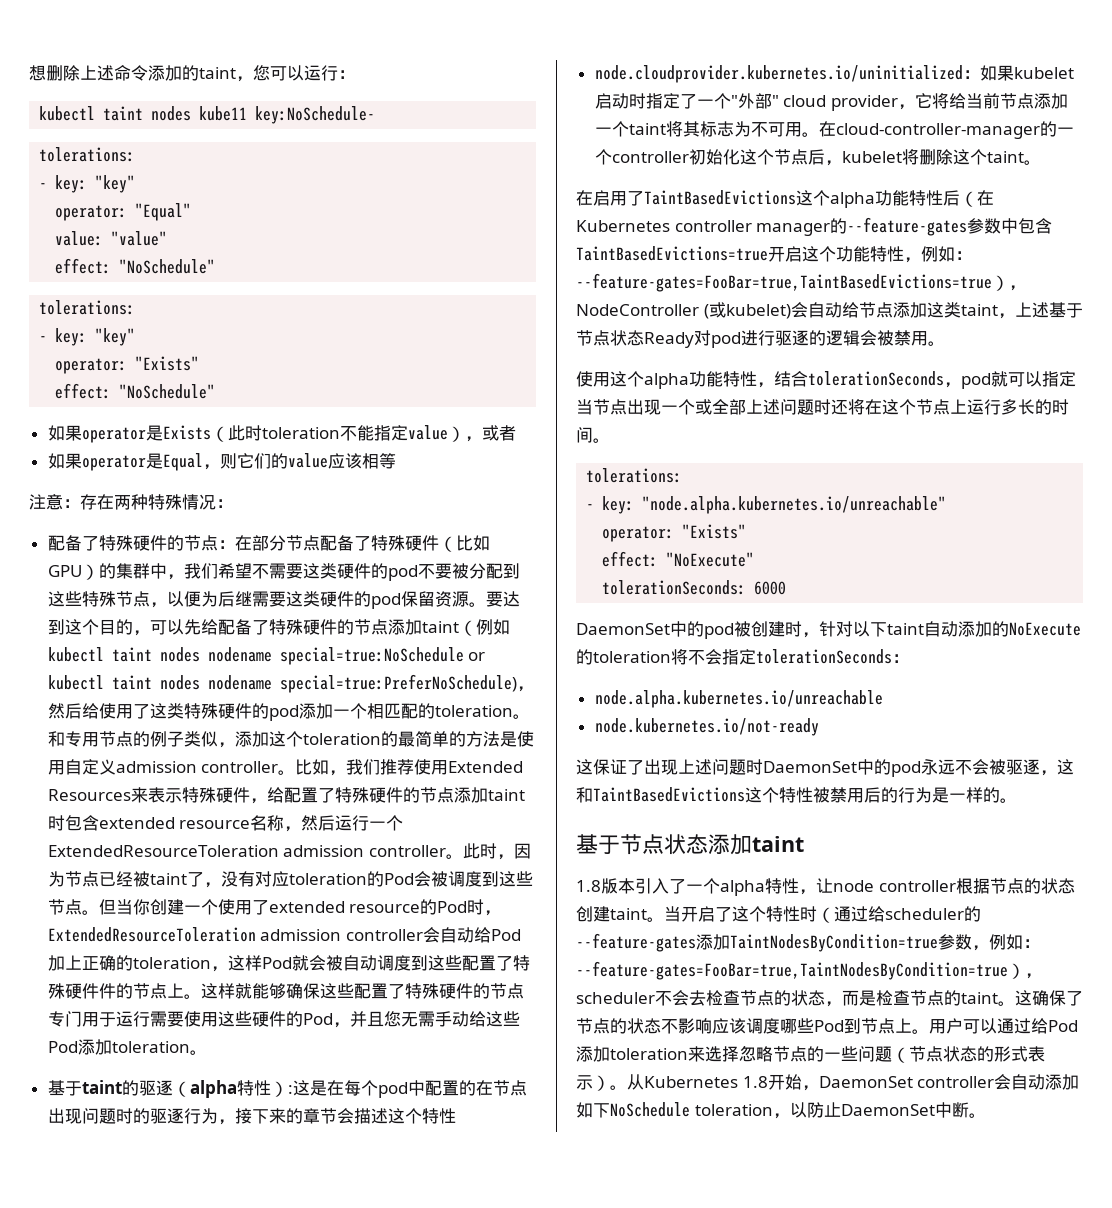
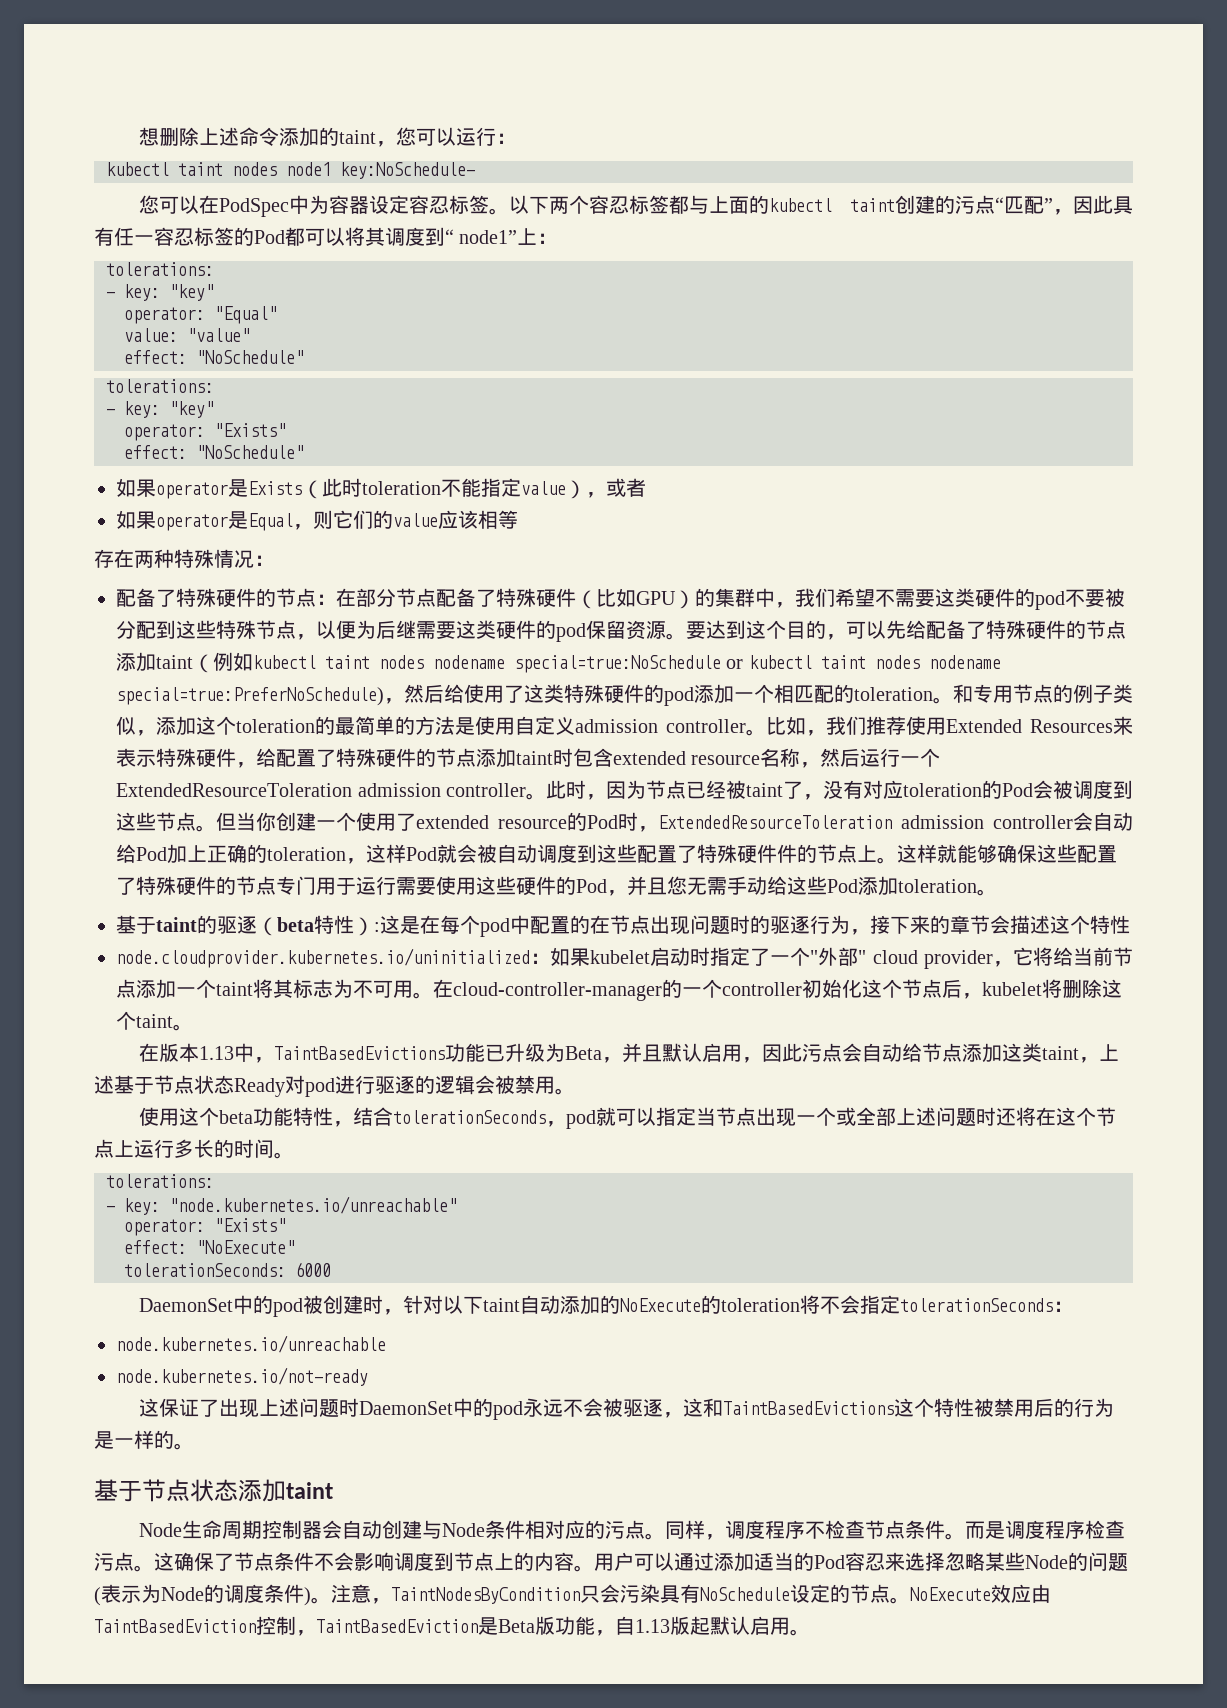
[199,106,248,121] kube11 -> [286,162,331,176] node1
(376, 115) none -> [138,195,1133,217] [94,227,558,246] // 您可以在PodSpec中为容器设定容忍标签。以下两个容忍标签都与上面的kubectl taint创建的污点“匹配”，因此具有任一容忍标签的Pod都可以将其调度到“ node1”上：
[29,494,80,510] 注意： -> (518, 519) none
[189,1080,237,1098] alpha -> [277,917,314,932] beta
[593,190,994,208] [576,217,1053,236] [576,246,972,263] [576,273,1026,292] [576,302,791,319] 启用了TaintBasedEvictions这个alpha功能特性后（在Kubernetes controller manager的--feature-gates参数中包含TaintBasedEvictions=true开启这个功能特性，例如：--feature-gates=FooBar=true,TaintBasedEvictions=true），NodeController (或kubelet) -> [158,1043,842,1063] 版本1.13中，TaintBasedEvictions功能已升级为Beta，并且默认启用，因此污点
[644,373,689,389] alpha -> [218,1110,253,1124] beta
[642,496,947,514] "node.alpha.kubernetes.io/unreachable" -> [169,1196,457,1214] "node.kubernetes.io/unreachable"
[594,690,883,708] node.alpha.kubernetes.io/unreachable -> [116,1335,386,1353] node.kubernetes.io/unreachable
[576,878,1075,896] [576,906,981,923] [576,933,1040,952] [576,961,1042,980] [576,990,1083,1007] [576,1018,844,1034] 1.8版本引入了一个alpha特性，让node controller根据节点的状态创建taint。当开启了这个特性时（通过给scheduler的--feature-gates添加TaintNodesByCondition=true参数，例如：--feature-gates=FooBar=true,TaintNodesByCondition=true），scheduler不会去检查节点的状态，而是检查节点的taint。这确保了节点的状态不影响应该调度哪些Pod -> [138,1520,1125,1540] [94,1552,434,1572] Node生命周期控制器会自动创建与Node条件相对应的污点。同样，调度程序不检查节点条件。而是调度程序检查污点。这确保了节点条件不会影响调度
(912, 1025) none -> [514,1552,574,1571] 的内容
[1031,1018,1078,1034] [576,1045,1045,1063] [576,1074,1080,1091] [576,1102,969,1119] 给Pod添加toleration来选择忽略节点的一些问题（节点状态的形式表示）。从Kubernetes 1.8开始，DaemonSet controller会自动添加如下NoSchedule toleration，以防止DaemonSet中断 -> [714,1552,1128,1572] [94,1584,1051,1606] [94,1616,790,1636] 添加适当的Pod容忍来选择忽略某些Node的问题(表示为Node的调度条件)。注意，TaintNodesByCondition只会污染具有NoSchedule设定的节点。NoExecute效应由TaintBasedEviction控制，TaintBasedEviction是Beta版功能，自1.13版起默认启用

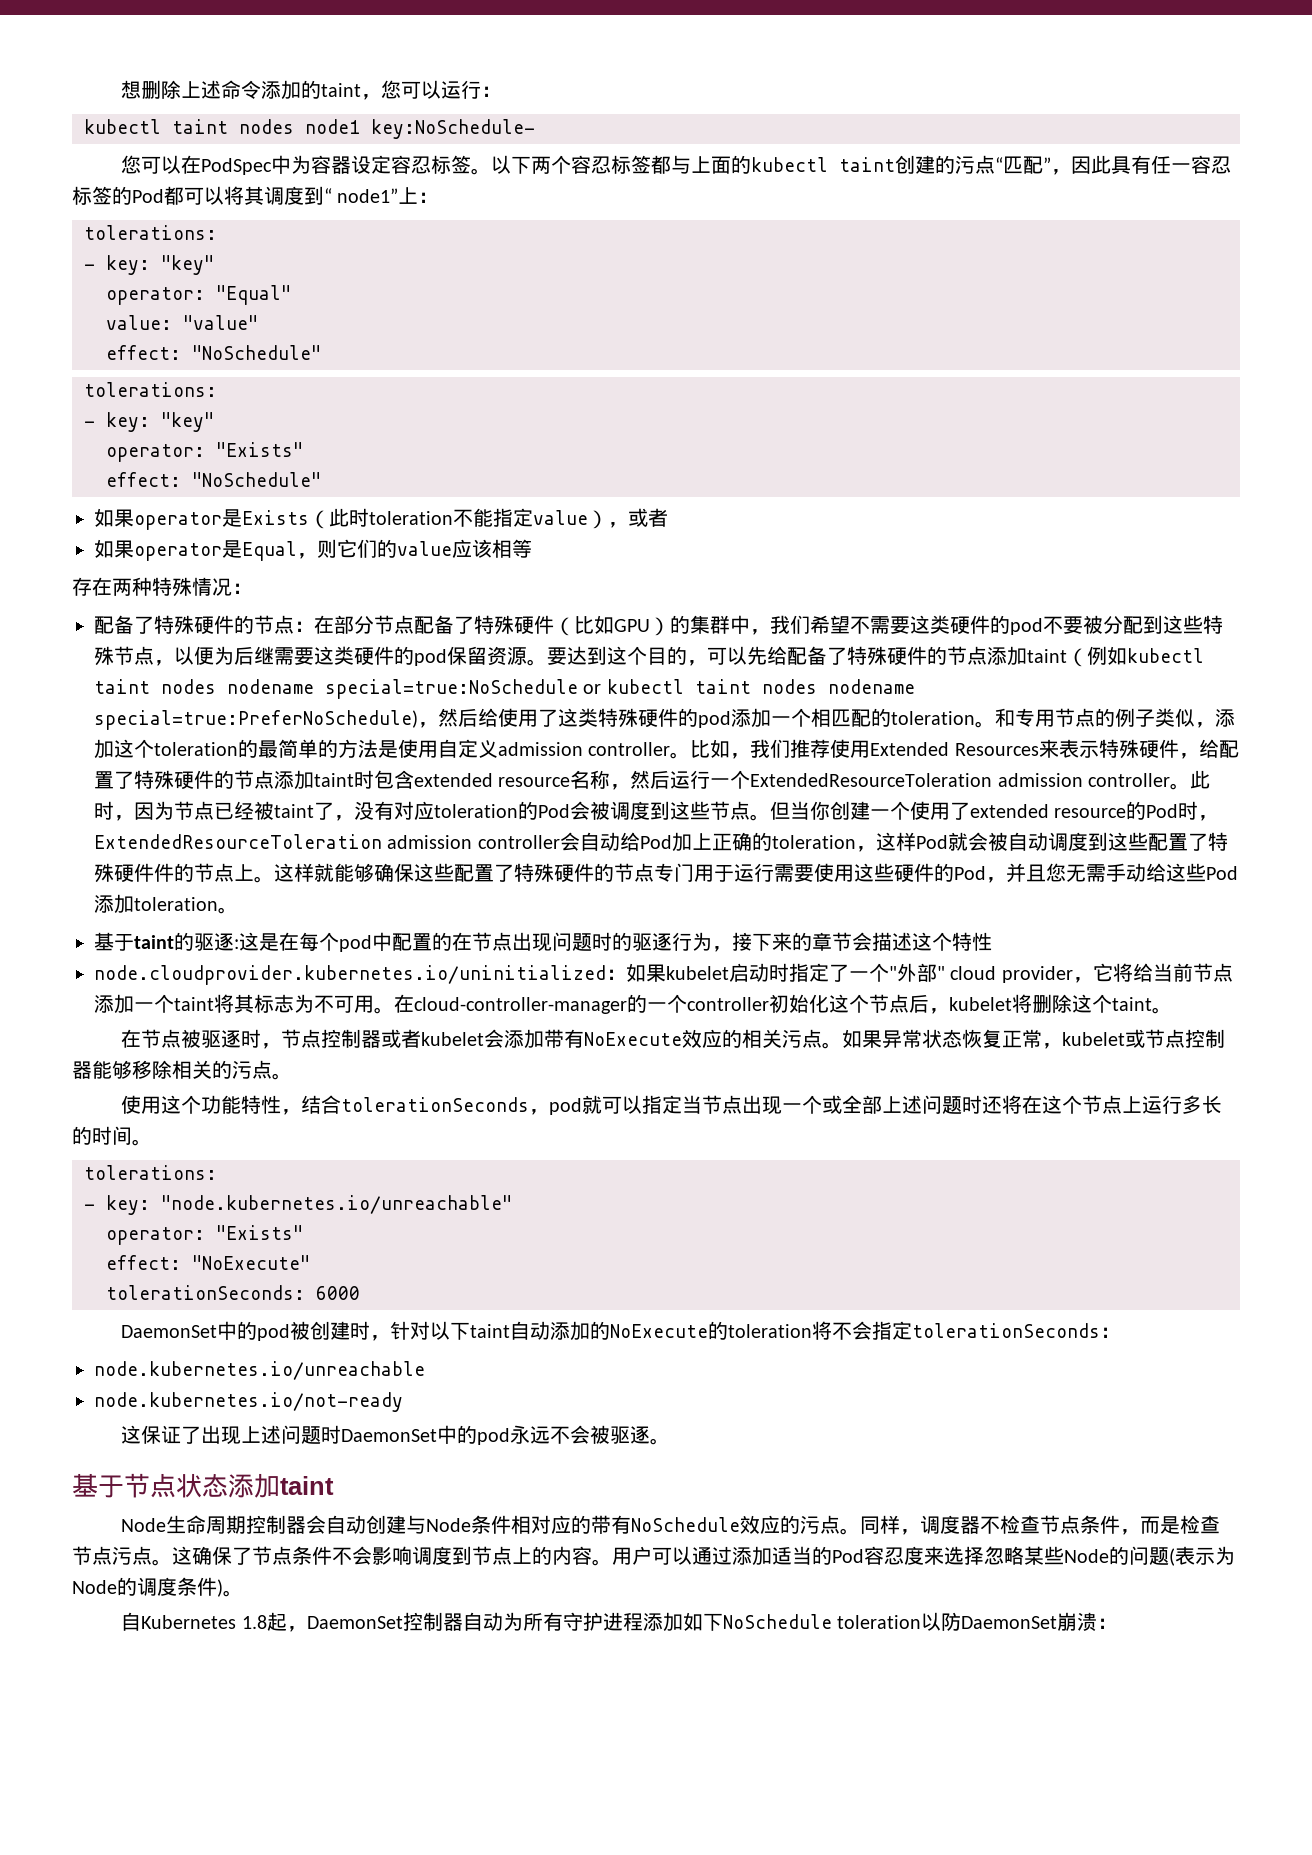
[257,915,374,936] （beta特性） -> (234, 942) none
[158,1043,1119,1063] [94,1075,555,1097] 版本1.13中，TaintBasedEvictions功能已升级为Beta，并且默认启用，因此污点会自动给节点添加这类taint，上述基于节点状态Ready对pod进行驱逐的逻辑会被禁用 -> [141,1029,1226,1049] [72,1060,272,1079] 节点被驱逐时，节点控制器或者kubelet会添加带有NoExecute效应的相关污点。如果异常状态恢复正常，kubelet或节点控制器能够移除相关的污点
[218,1110,253,1124] beta -> (202, 1104) none
[662,1398,1114,1418] [94,1430,174,1449] ，这和TaintBasedEvictions这个特性被禁用后的行为是一样的 -> (651, 1435) none
(605, 1529) none -> [591,1515,801,1534] 带有NoSchedule效应的
[764,1520,805,1539] 程序 -> [960,1516,981,1534] 器
[944,1520,1125,1540] 。而是调度程序检查 -> [1120,1515,1221,1535] [72,1546,112,1565] ，而是检查节点
(885, 1562) none -> [904,1546,924,1565] 度
[331,1584,1051,1604] [94,1616,810,1636] 注意，TaintNodesByCondition只会污染具有NoSchedule设定的节点。NoExecute效应由TaintBasedEviction控制，TaintBasedEviction是Beta版功能，自1.13版起默认启用。 -> [121,1612,1117,1632] // 自Kubernetes 1.8起，DaemonSet控制器自动为所有守护进程添加如下NoSchedule toleration以防DaemonSet崩溃：

